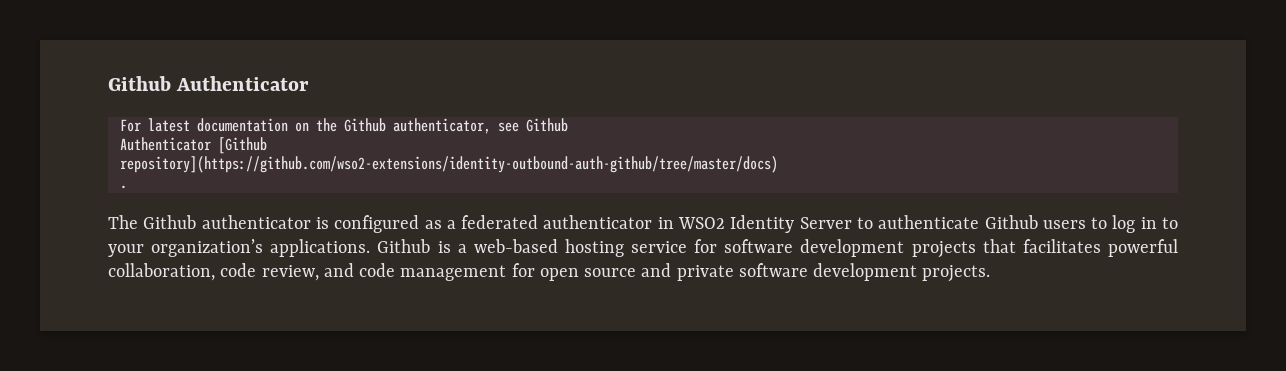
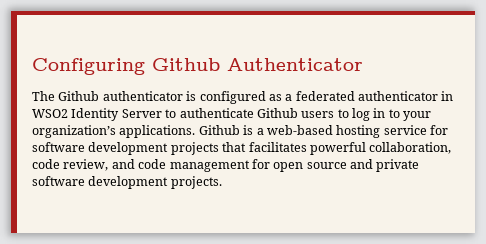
(108, 83) none -> [32,58,145,75] Configuring
[119,118,568,134] [119,137,267,154] [119,156,778,173] [119,185,127,189] // For latest documentation on the Github authenticator, see Github // Authenticator [Github // repository](https://github.com/wso2-extensions/identity-outbound-auth-github/tree/master/docs) // . -> (363, 64) none

